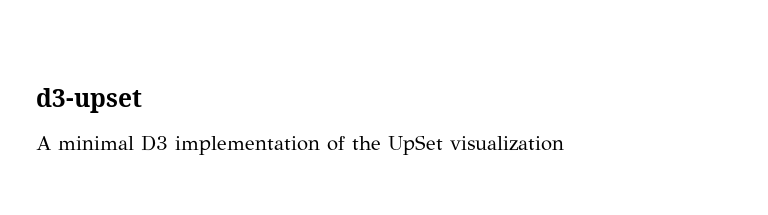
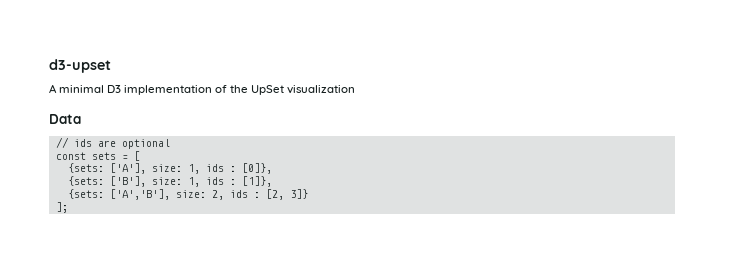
(564, 143) none -> [49,114,81,124] [55,137,170,149] [55,151,140,161] [67,163,272,174] [67,176,272,187] [67,189,308,200] [55,202,68,213] // Data // // ids are optional // const sets = [ // {sets: ['A'], size: 1, ids : [0]}, // {sets: ['B'], size: 1, ids : [1]}, // {sets: ['A','B'], size: 2, ids : [2, 3]} // ];

